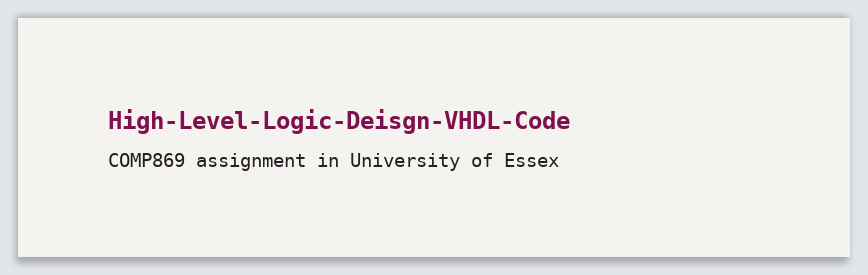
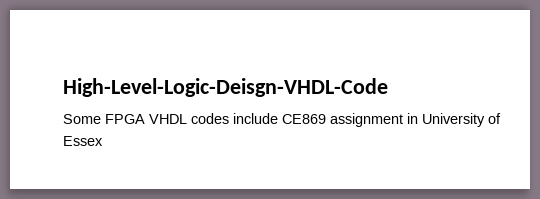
[108,153,185,167] COMP869 -> [63,113,326,124] Some FPGA VHDL codes include CE869

